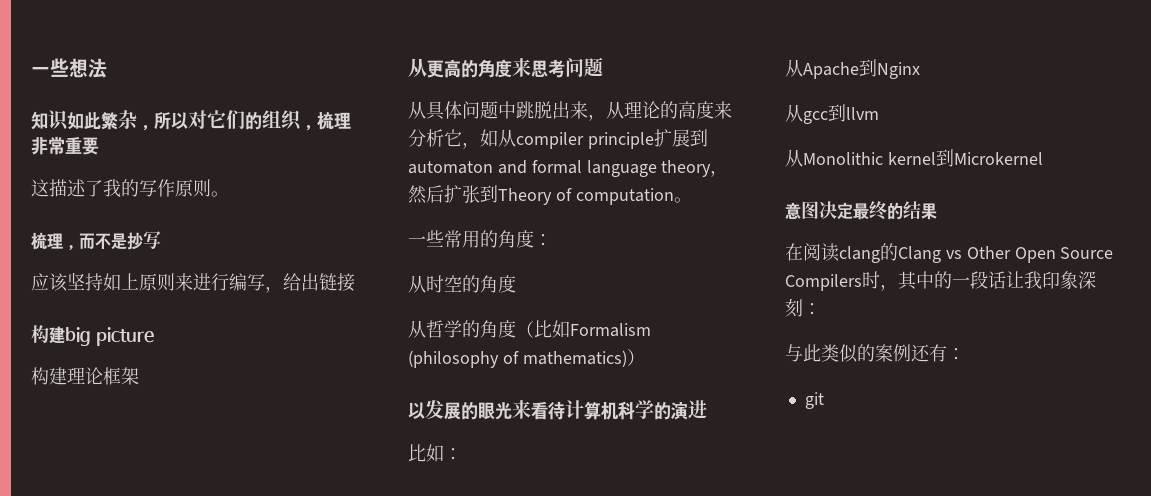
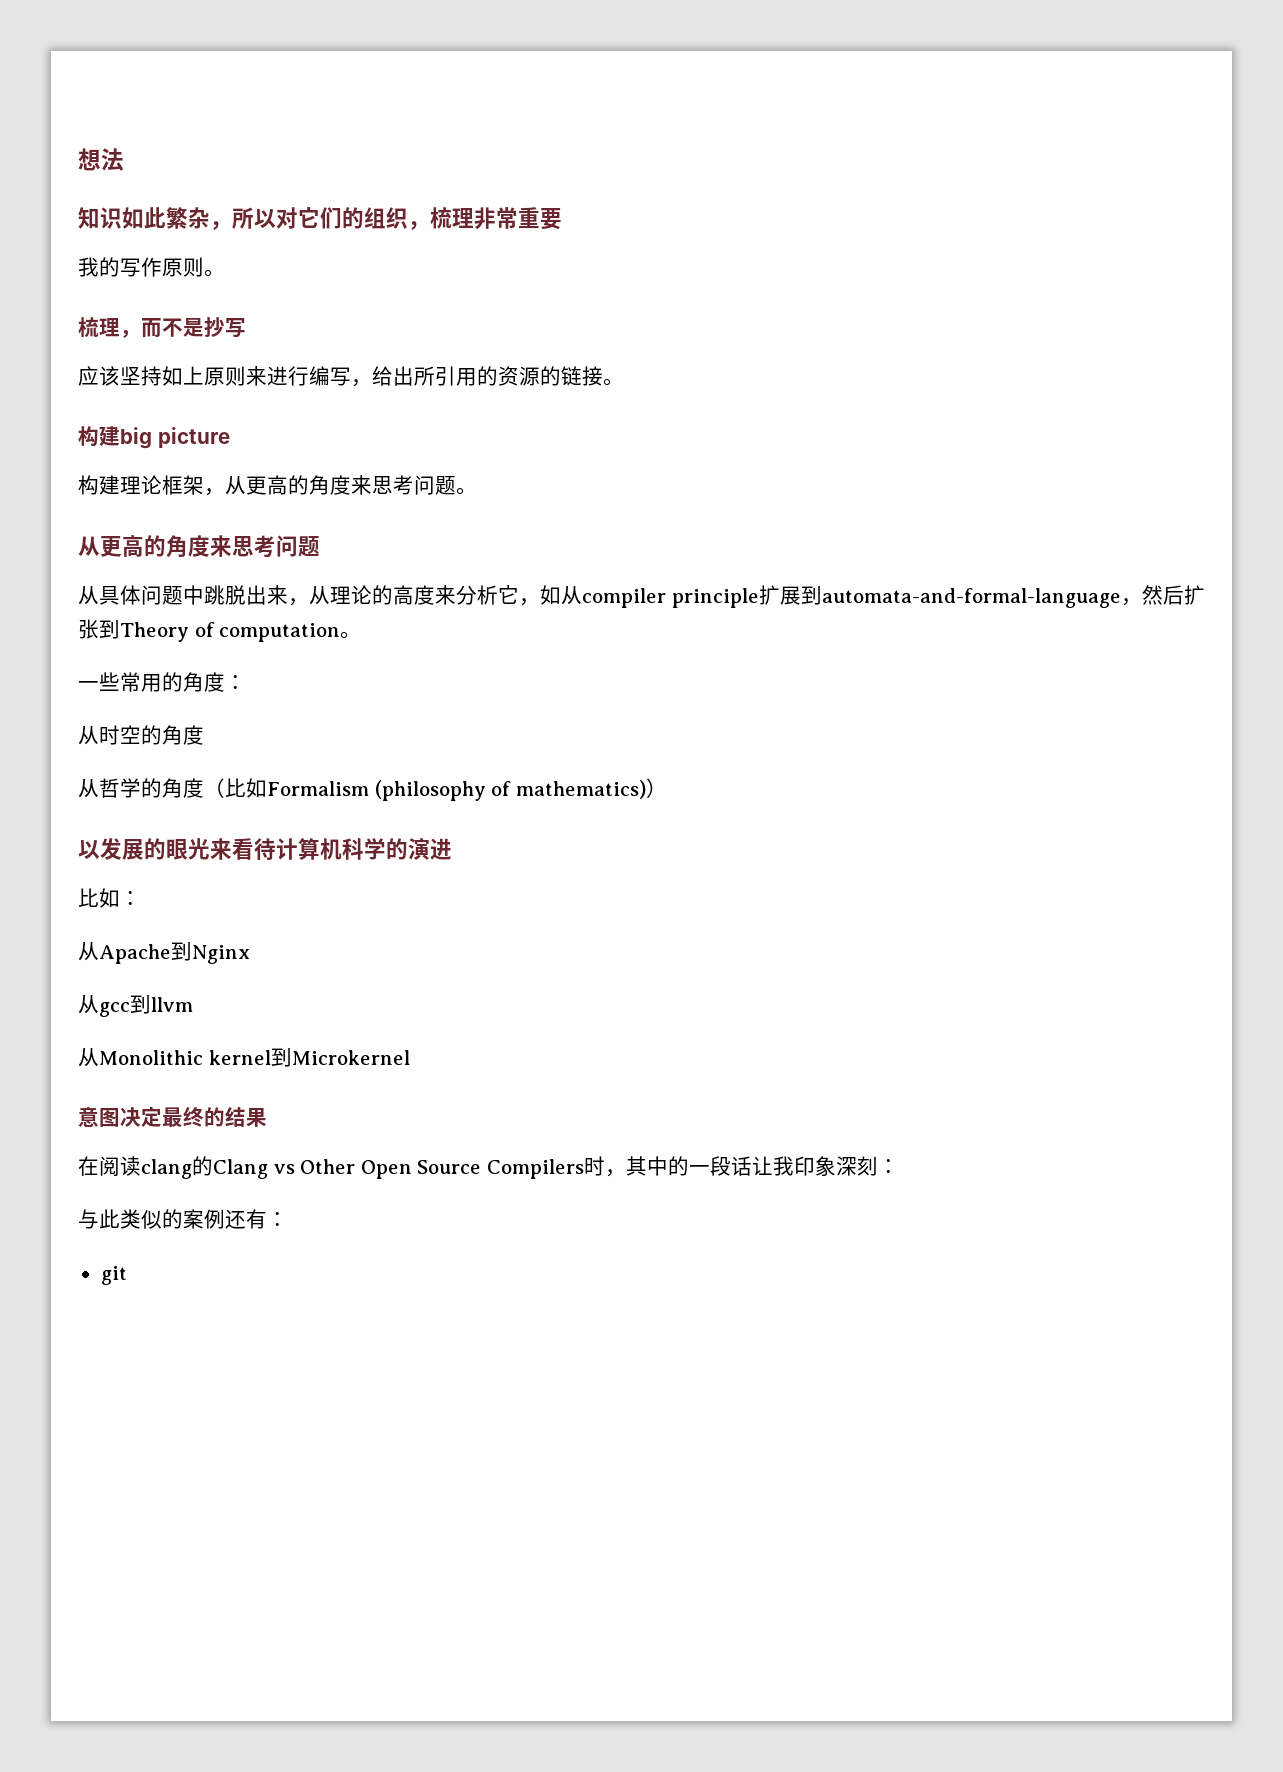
[31,58,69,77] 一些 -> (78, 159) none
[31,179,103,197] 这描述了 -> (562, 219) none
(319, 282) none -> [414,366,561,386] 所引用的资源的
(355, 282) none -> [603,378,624,386] 。
(139, 376) none -> [204,475,477,496] ，从更高的角度来思考问题。
[408,160,712,177] automaton and formal language theory -> [821,588,1121,608] automata-and-formal-language

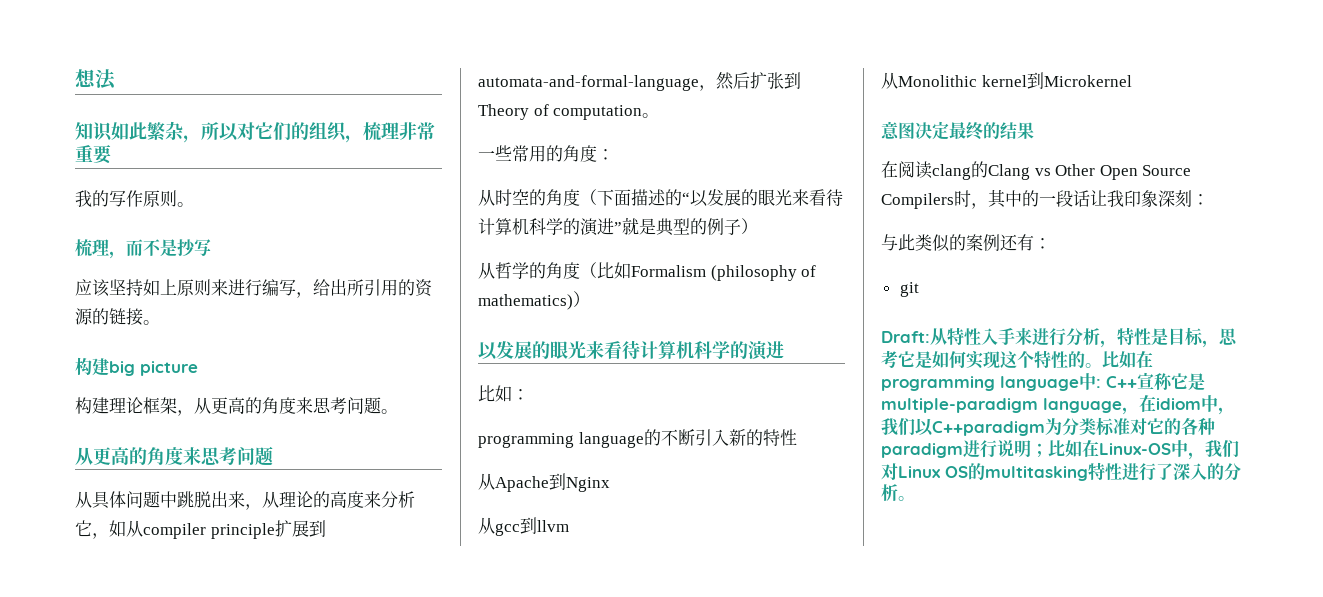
(204, 735) none -> [580,189,843,207] [478,217,758,236] （下面描述的“以发展的眼光来看待计算机科学的演进”就是典型的例子）
(141, 898) none -> [478,429,797,448] // programming language的不断引入新的特性
(127, 1275) none -> [881,327,1238,348] [881,350,1153,369] [881,372,1205,391] [881,394,1235,415] [881,417,1215,436] [881,439,1239,460] [881,462,1241,481] [881,484,915,501] // Draft:从特性入手来进行分析，特性是目标，思考它是如何实现这个特性的。比如在programming language中: C++宣称它是multiple-paradigm language，在idiom中，我们以C++paradigm为分类标准对它的各种paradigm进行说明；比如在Linux-OS中，我们对Linux OS的multitasking特性进行了深入的分析。

